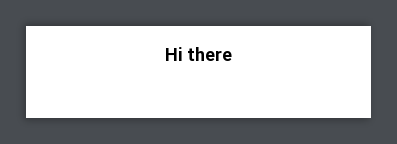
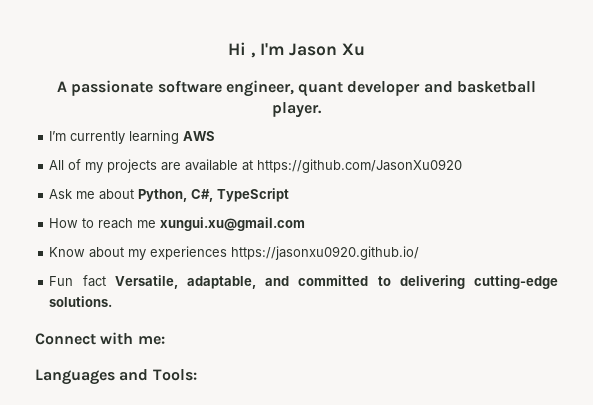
[187,47,232,61] there -> [250,43,365,58] [56,80,537,97] [272,102,322,118] [49,130,216,144] [49,159,463,173] [49,188,290,202] [49,217,306,231] [49,246,420,260] [49,275,558,289] [49,296,113,307] [35,332,165,345] [35,369,197,385] , I'm Jason Xu // A passionate software engineer, quant developer and basketball player. // I’m currently learning AWS // All of my projects are available at https://github.com/JasonXu0920 // Ask me about Python, C#, TypeScript // How to reach me xungui.xu@gmail.com // Know about my experiences https://jasonxu0920.github.io/ // Fun fact Versatile, adaptable, and committed to delivering cutting-edge solutions. // Connect with me: // Languages and Tools:

